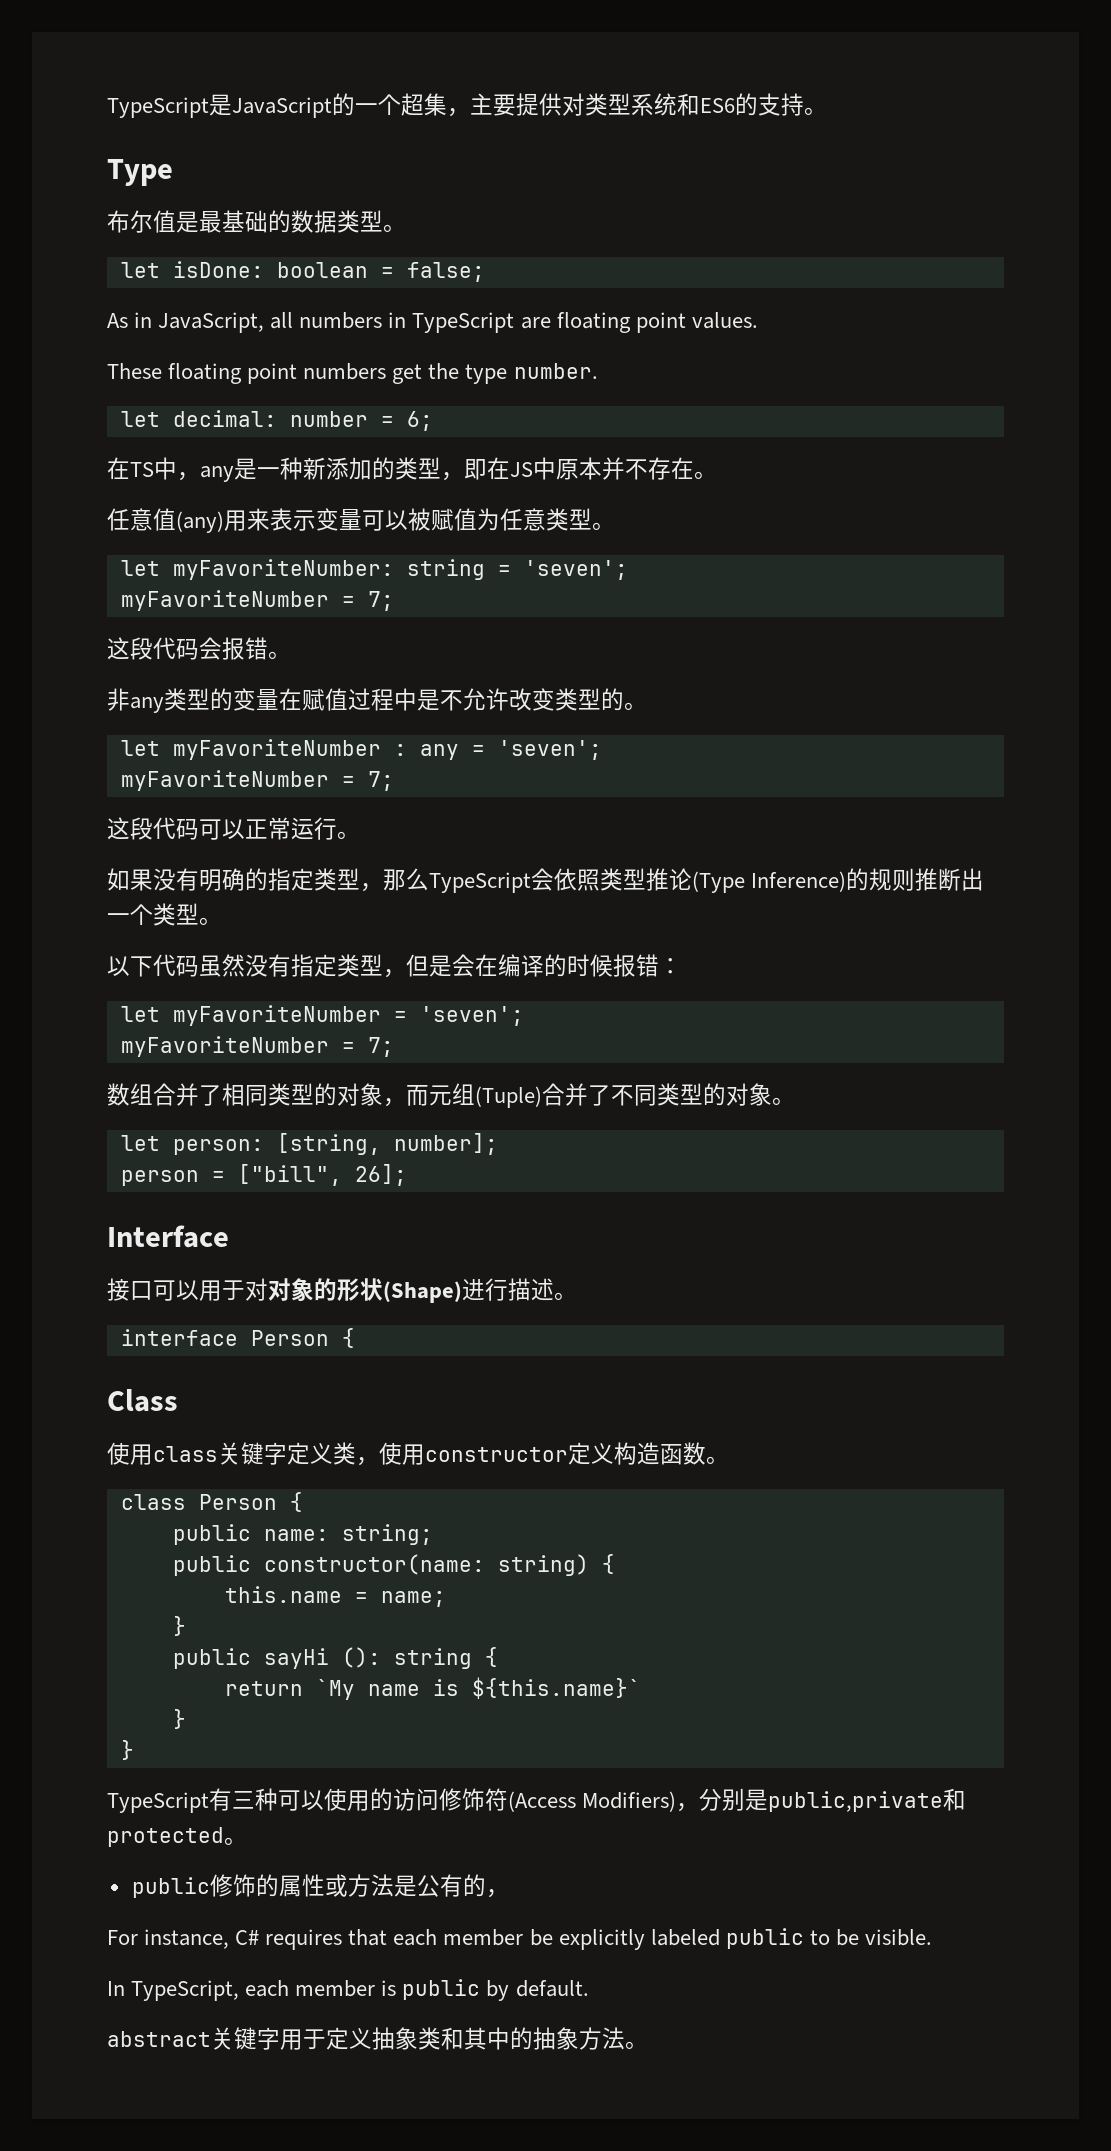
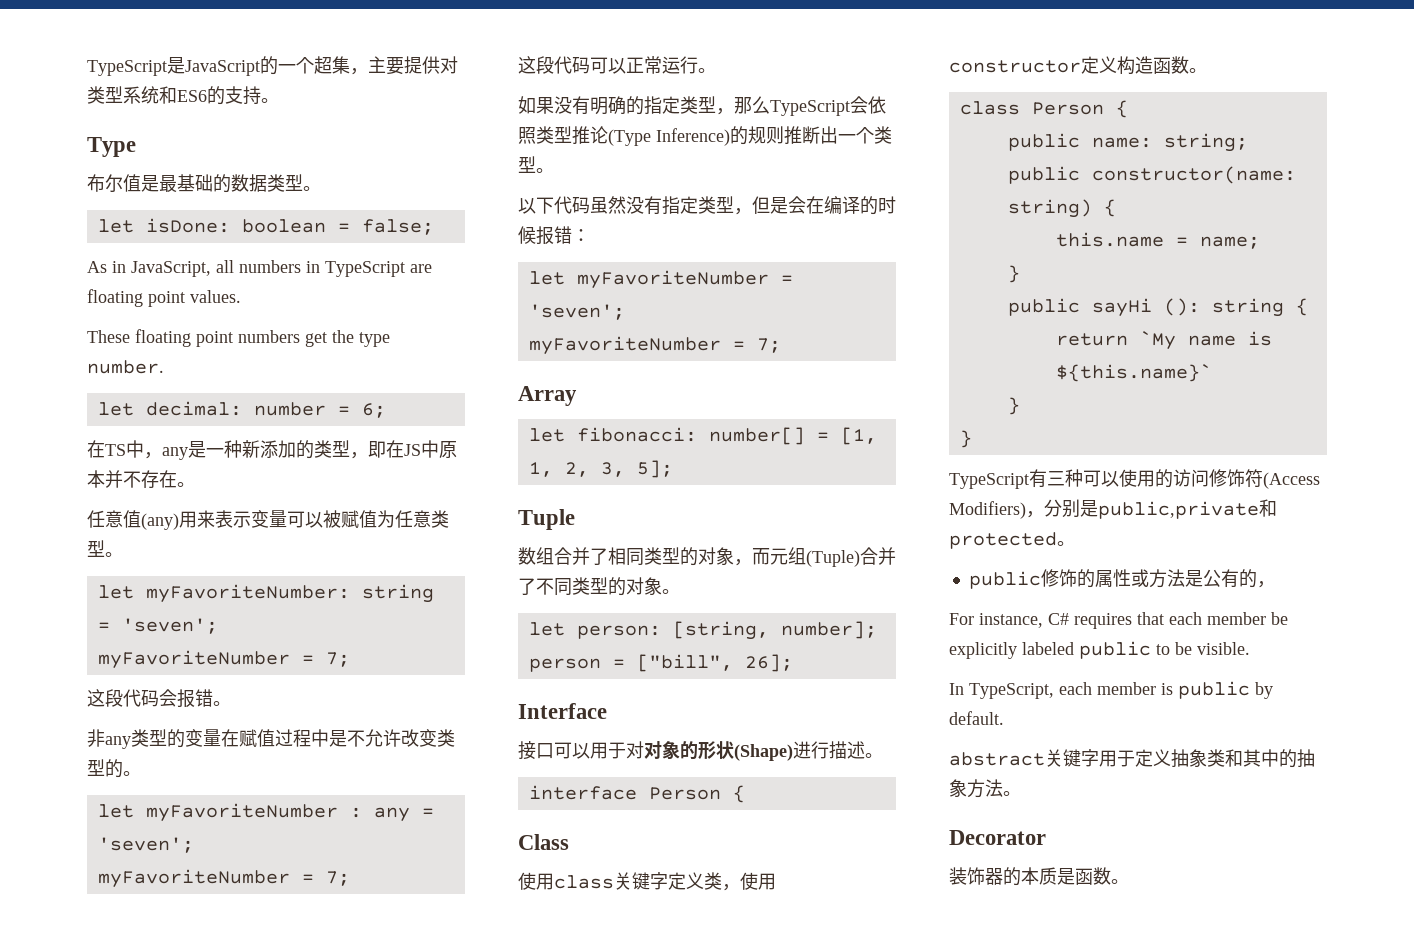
(394, 1047) none -> [518,386,577,406] [528,427,877,445] [528,460,673,478] [518,509,575,530] // Array // let fibonacci: number[] = [1, 1, 2, 3, 5]; // Tuple
(648, 2045) none -> [949,830,1046,845] [949,867,1129,886] // Decorator // 装饰器的本质是函数。

